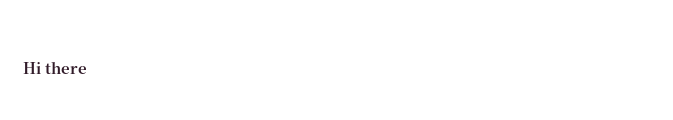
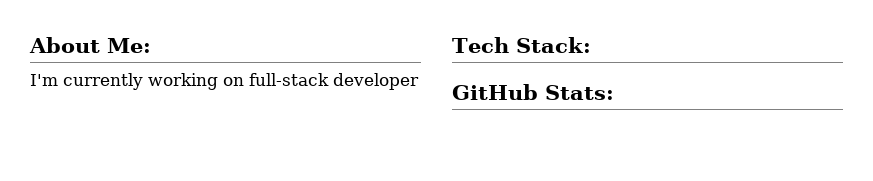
[23,61,88,74] Hi there -> [29,37,151,53] [30,73,419,90] [452,37,591,53] [452,84,614,100] About Me: // I'm currently working on full-stack developer // Tech Stack: // GitHub Stats:

